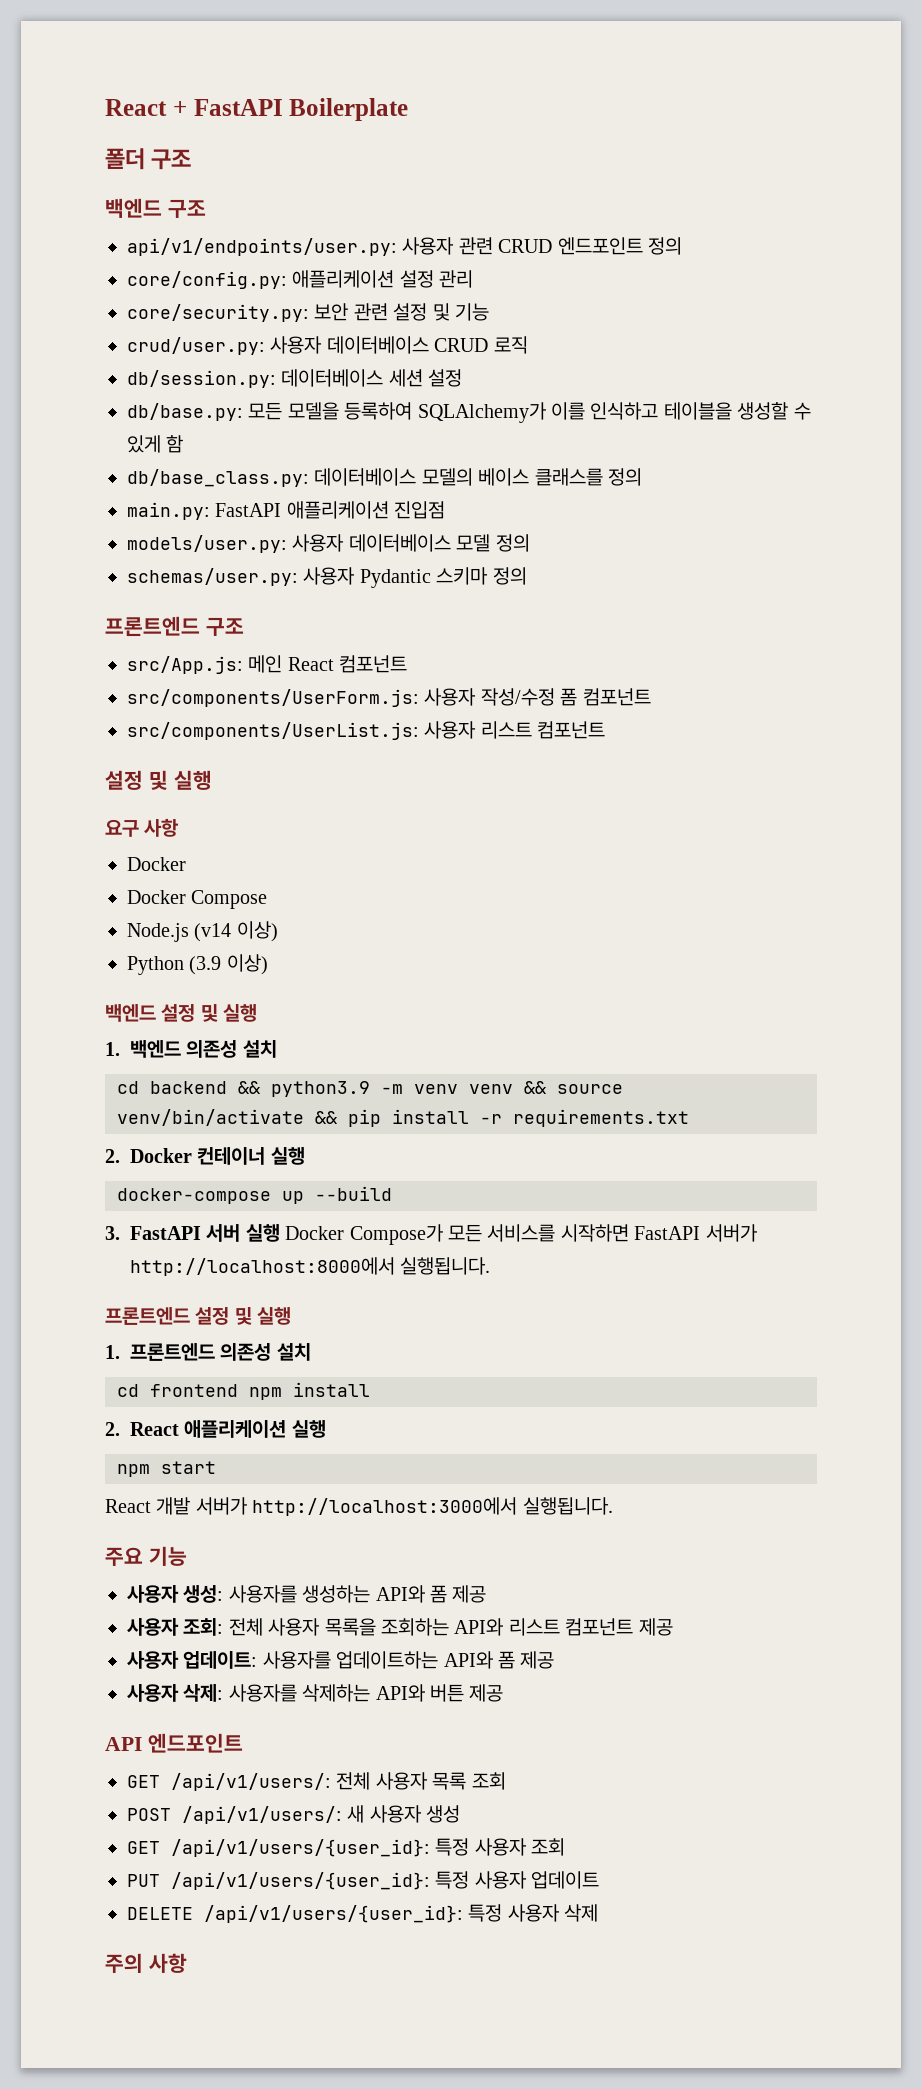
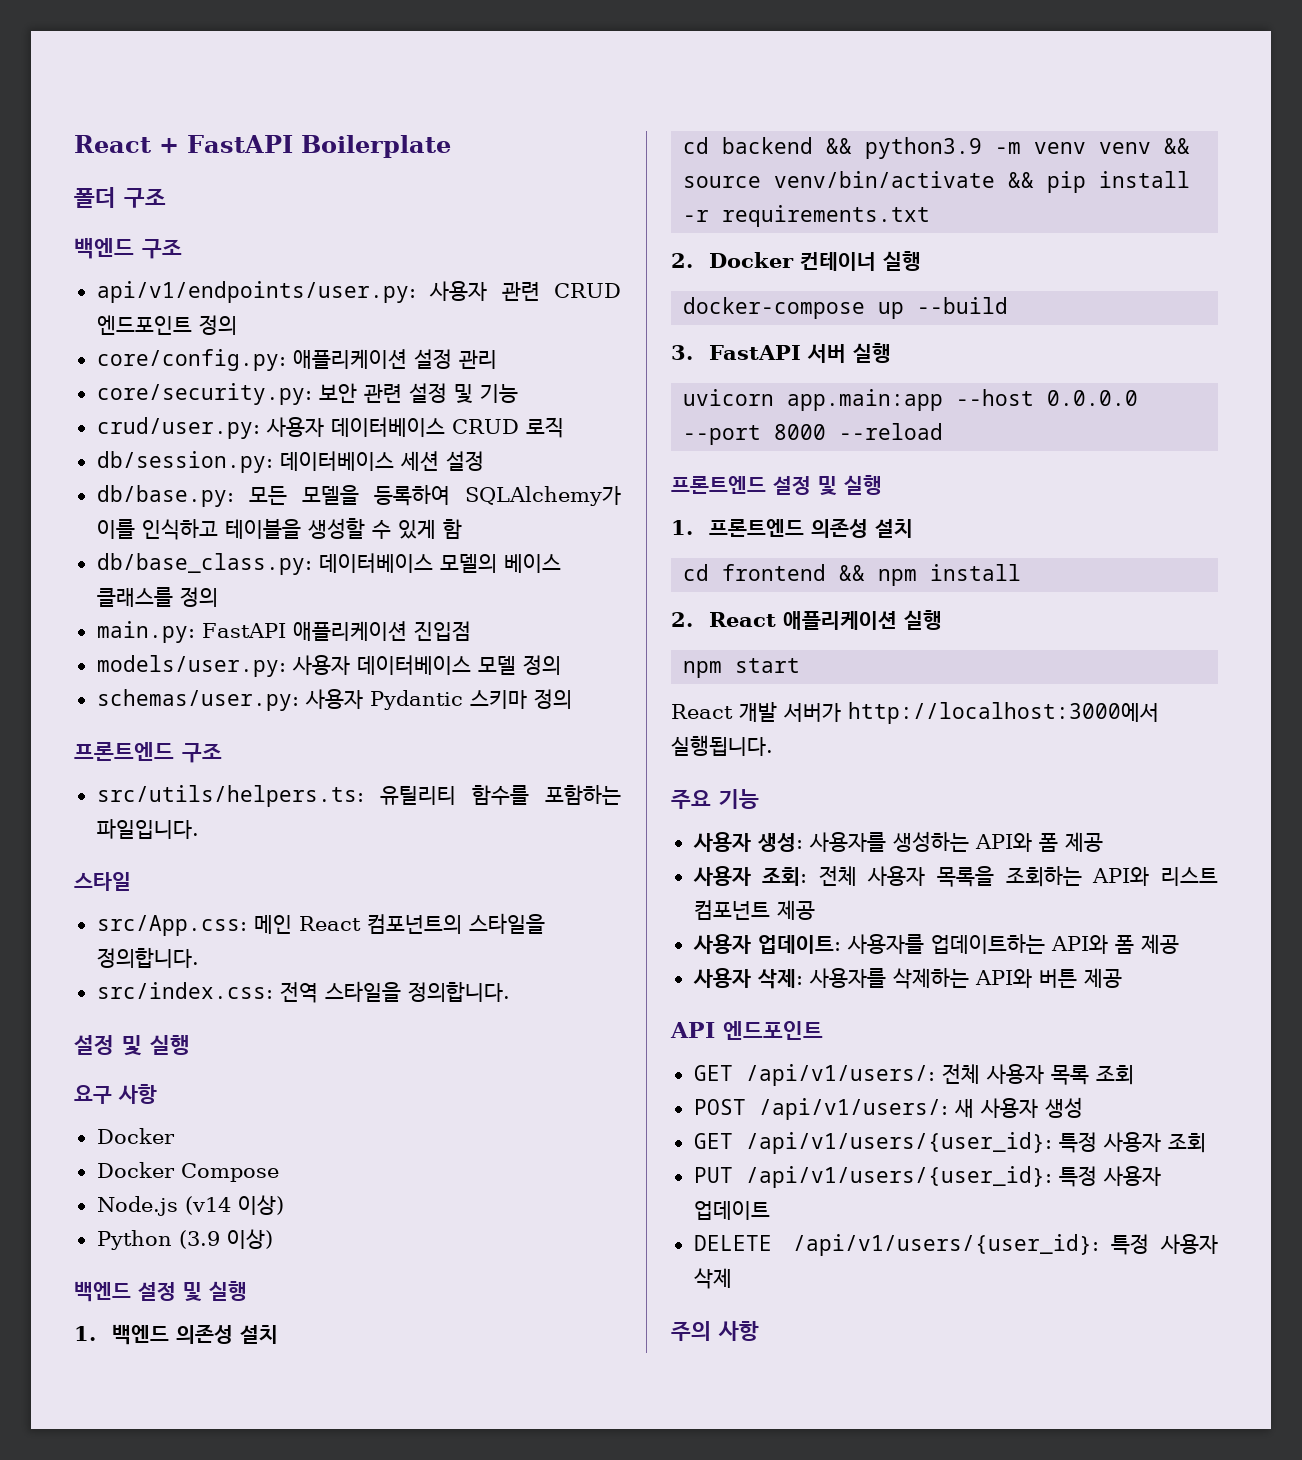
[127,655,408,674] [127,688,651,707] [127,721,606,740] src/App.js: 메인 React 컴포넌트 // src/components/UserForm.js: 사용자 작성/수정 폼 컴포넌트 // src/components/UserList.js: 사용자 리스트 컴포넌트 -> [96,785,622,807] [96,819,199,839] [74,872,131,891] [96,913,545,936] [96,947,199,968] [96,981,510,1003] src/utils/helpers.ts: 유틸리티 함수를 포함하는 파일입니다. // 스타일 // src/App.css: 메인 React 컴포넌트의 스타일을 정의합니다. // src/index.css: 전역 스타일을 정의합니다.
[285,1224,757,1245] [130,1257,491,1276] Docker Compose가 모든 서비스를 시작하면 FastAPI 서버가 http://localhost:8000에서 실행됩니다. -> [683,389,1139,411] [683,423,944,445] // uvicorn app.main:app --host 0.0.0.0 --port 8000 --reload
(238, 1390) none -> [839,565,866,581] &&

